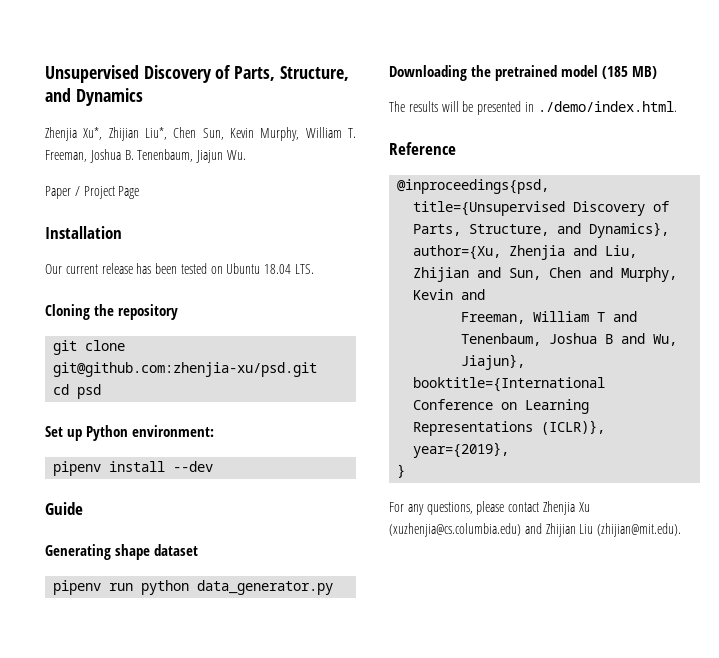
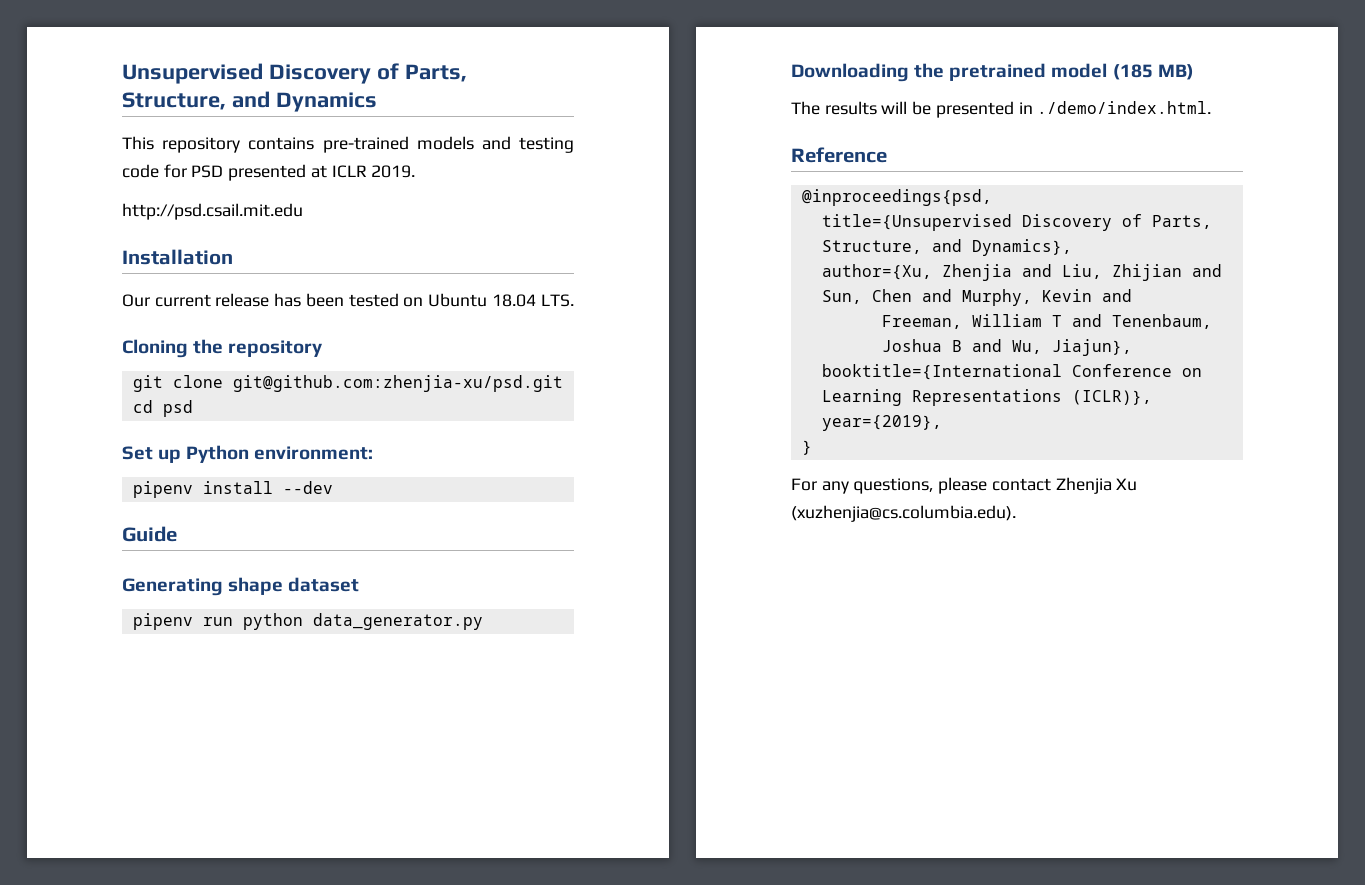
[45,127,356,141] [45,149,246,163] [45,186,140,199] Zhenjia Xu*, Zhijian Liu*, Chen Sun, Kevin Murphy, William T. Freeman, Joshua B. Tenenbaum, Jiajun Wu. // Paper / Project Page -> [122,136,574,153] [122,164,416,181] [122,203,303,220] This repository contains pre-trained models and testing code for PSD presented at ICLR 2019. // http://psd.csail.mit.edu
[389,523,682,537] (xuzhenjia@cs.columbia.edu) and Zhijian Liu (zhijian@mit.edu). -> [791,505,1016,522] (xuzhenjia@cs.columbia.edu).

